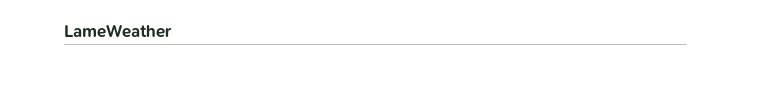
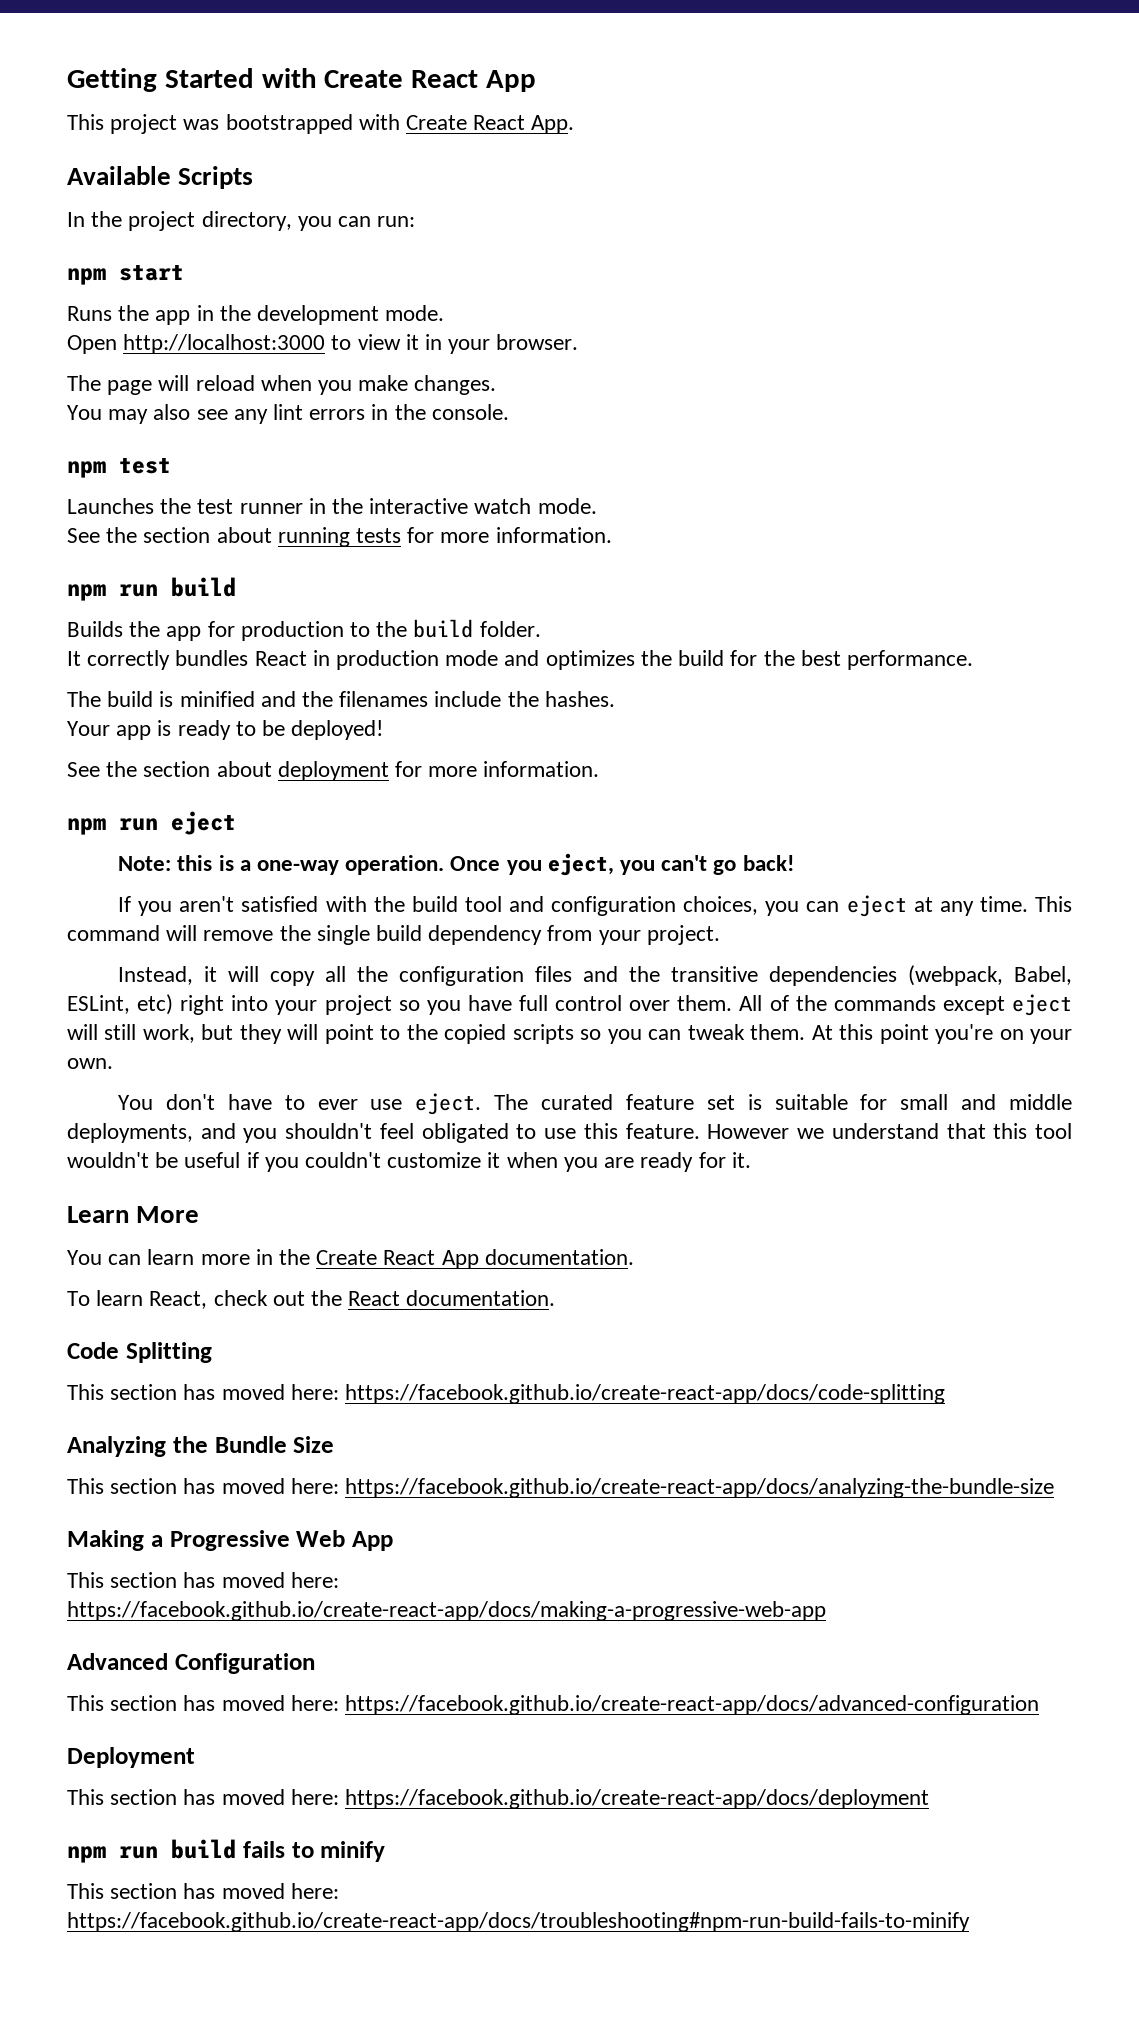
[64,24,172,38] LameWeather -> [67,68,537,92] [67,114,575,134] [67,166,254,189] [67,211,416,231] [67,265,184,285] [67,305,445,325] [67,334,579,354] [67,375,497,395] [67,404,509,424] [67,458,171,478] [67,498,597,514] [67,527,612,547] [67,577,236,601] [67,619,541,641] [67,650,973,670] [67,691,615,707] [67,720,384,740] [67,761,600,781] [67,811,236,835] [118,853,794,876] [118,895,1072,917] [67,925,720,945] [118,965,1072,986] [67,994,1072,1016] [67,1024,1072,1044] [67,1058,113,1069] [118,1093,1073,1115] [67,1123,1072,1143] [67,1152,751,1172] [67,1206,200,1223] [67,1249,634,1269] [67,1290,556,1309] [67,1342,212,1363] [67,1384,946,1404] [67,1436,335,1457] [67,1478,1055,1498] [67,1530,393,1551] [67,1572,339,1588] [67,1601,826,1621] [67,1653,315,1674] [67,1695,1040,1715] [67,1747,195,1768] [67,1789,930,1809] [67,1839,386,1863] [67,1883,339,1899] [67,1912,970,1932] Getting Started with Create React App // This project was bootstrapped with Create React App. // Available Scripts // In the project directory, you can run: // npm start // Runs the app in the development mode. // Open http://localhost:3000 to view it in your browser. // The page will reload when you make changes. // You may also see any lint errors in the console. // npm test // Launches the test runner in the interactive watch mode. // See the section about running tests for more information. // npm run build // Builds the app for production to the build folder. // It correctly bundles React in production mode and optimizes the build for the best performance. // The build is minified and the filenames include the hashes. // Your app is ready to be deployed! // See the section about deployment for more information. // npm run eject // Note: this is a one-way operation. Once you eject, you can't go back! // If you aren't satisfied with the build tool and configuration choices, you can eject at any time. This command will remove the single build dependency from your project. // Instead, it will copy all the configuration files and the transitive dependencies (webpack, Babel, ESLint, etc) right into your project so you have full control over them. All of the commands except eject will still work, but they will point to the copied scripts so you can tweak them. At this point you're on your own. // You don't have to ever use eject. The curated feature set is suitable for small and middle deployments, and you shouldn't feel obligated to use this feature. However we understand that this tool wouldn't be useful if you couldn't customize it when you are ready for it. // Learn More // You can learn more in the Create React App documentation. // To learn React, check out the React documentation. // Code Splitting // This section has moved here: https://facebook.github.io/create-react-app/docs/code-splitting // Analyzing the Bundle Size // This section has moved here: https://facebook.github.io/create-react-app/docs/analyzing-the-bundle-size // Making a Progressive Web App // This section has moved here: https://facebook.github.io/create-react-app/docs/making-a-progressive-web-app // Advanced Configuration // This section has moved here: https://facebook.github.io/create-react-app/docs/advanced-configuration // Deployment // This section has moved here: https://facebook.github.io/create-react-app/docs/deployment // npm run build fails to minify // This section has moved here: https://facebook.github.io/create-react-app/docs/troubleshooting#npm-run-build-fails-to-minify

